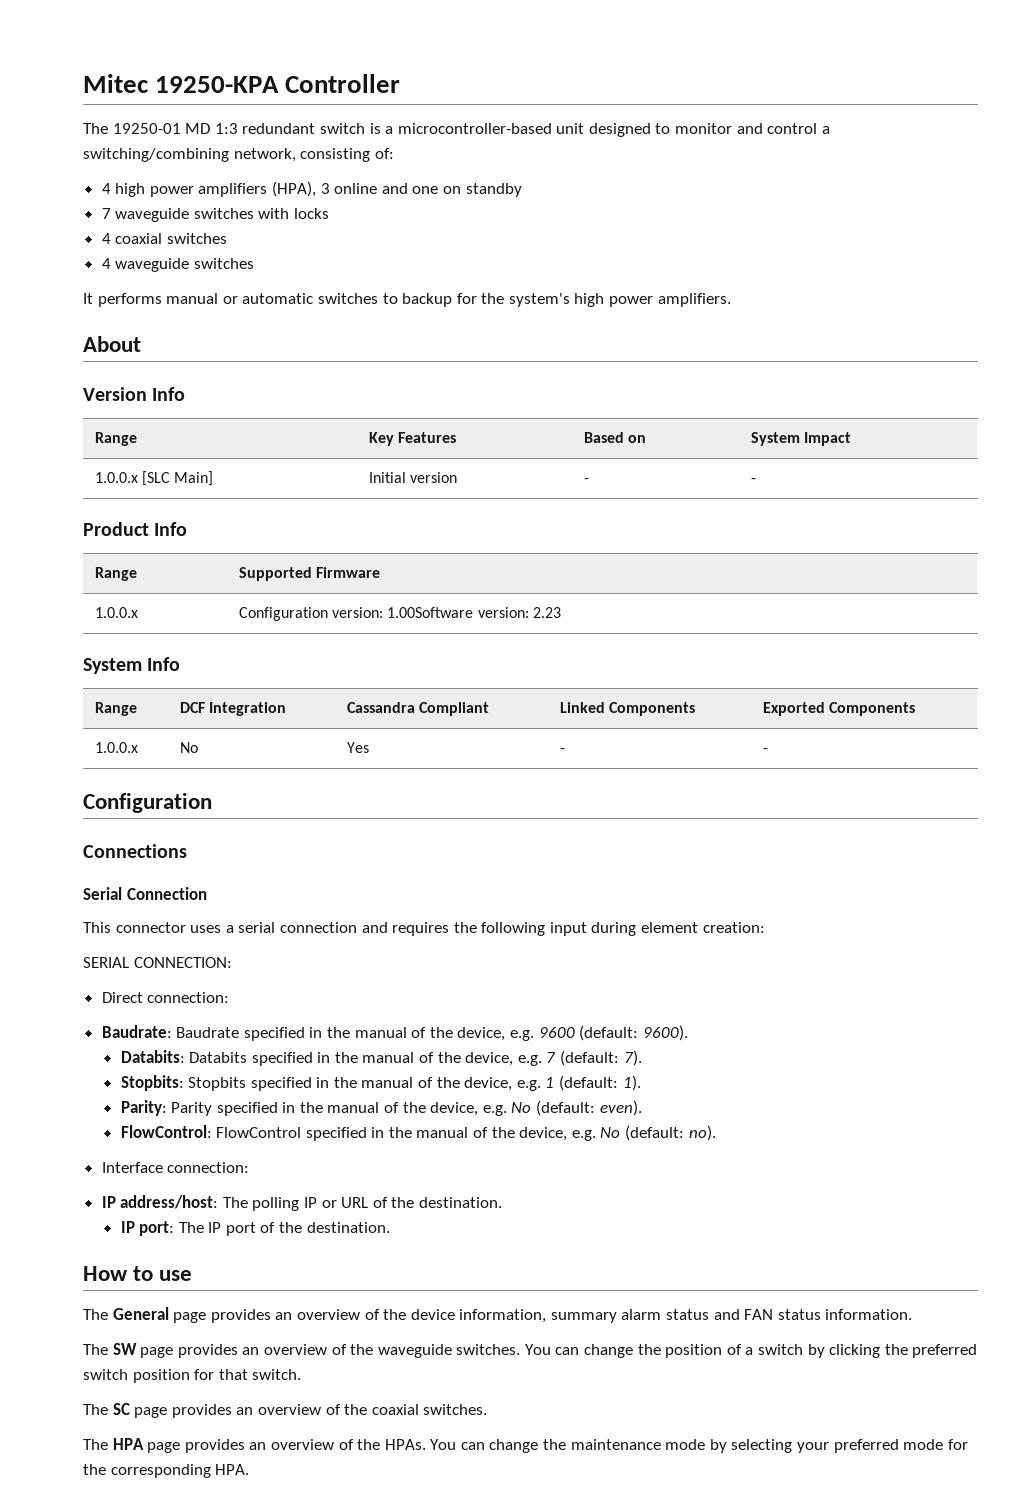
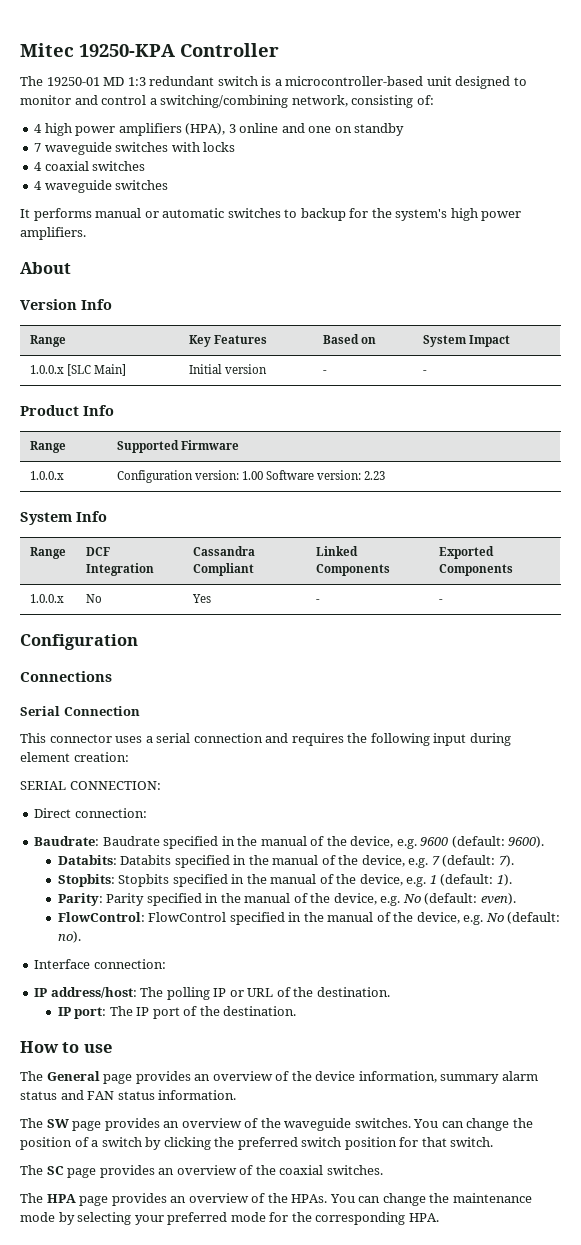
[387,607,474,618] 1.00Software -> [242,470,315,480] 1.00 Software

